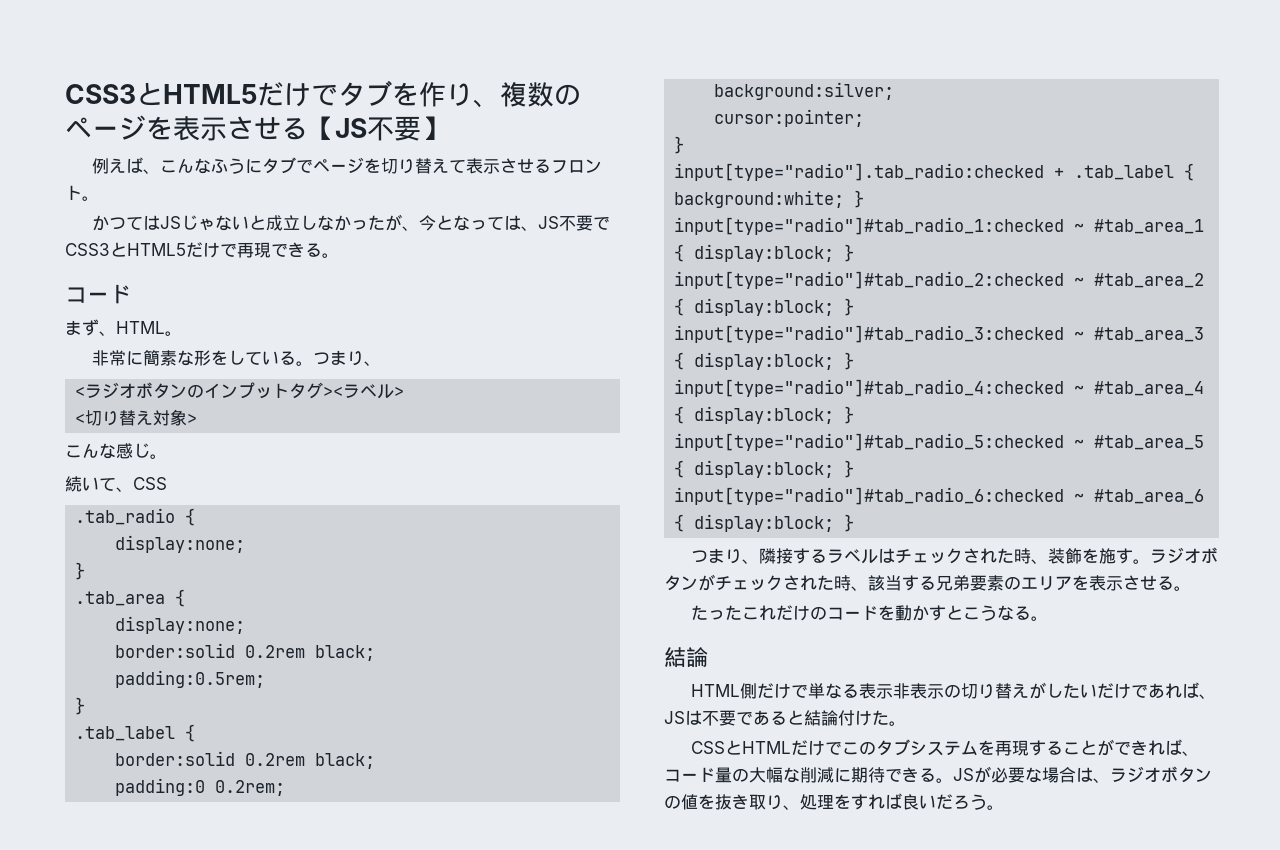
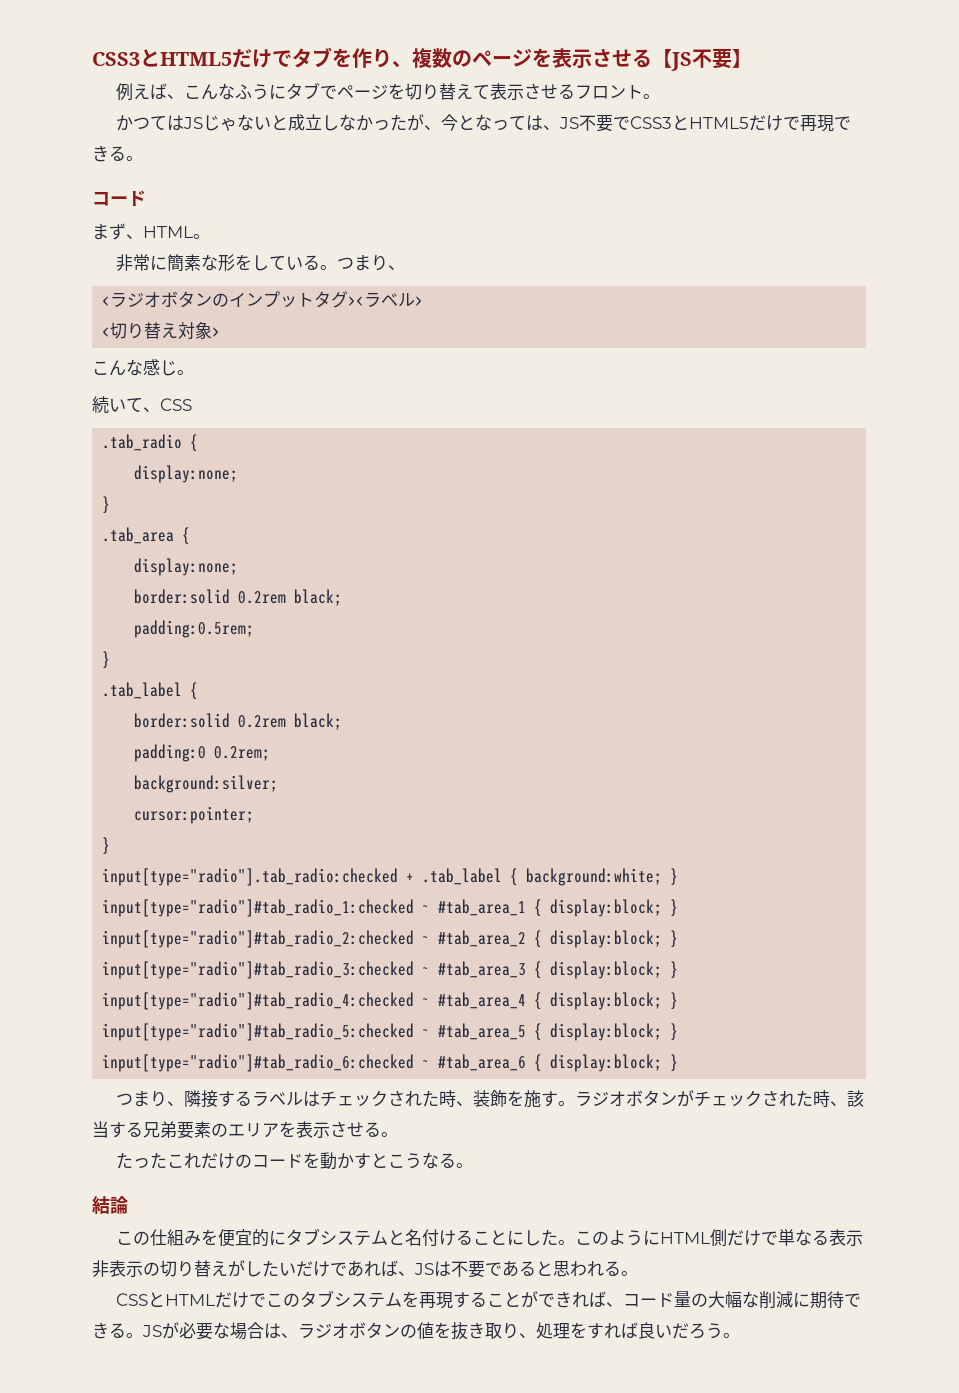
(708, 657) none -> [116,1228,661,1247] この仕組みを便宜的にタブシステムと名付けることにした。このように
[804,710,889,726] 結論付けた -> [553,1261,621,1277] 思われる

